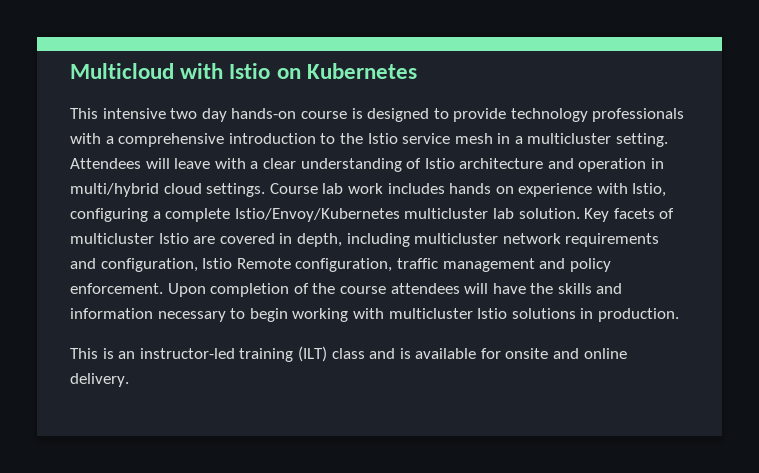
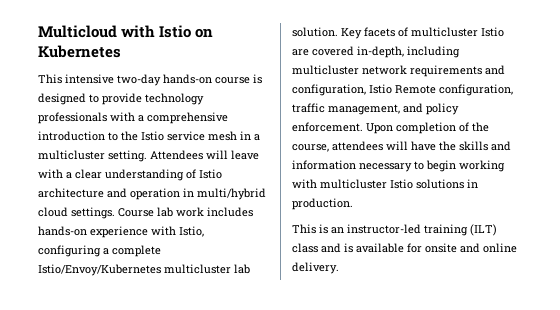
[170,108,227,122] two day -> [117,74,161,86] two-day
[449,183,514,194] hands on -> [38,226,87,236] hands-on
[279,233,342,247] in depth, -> [357,46,404,58] in-depth,
[442,258,535,272] management -> [328,104,400,115] management,
[339,286,386,294] course -> [292,144,329,152] course,

